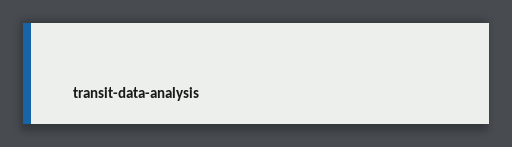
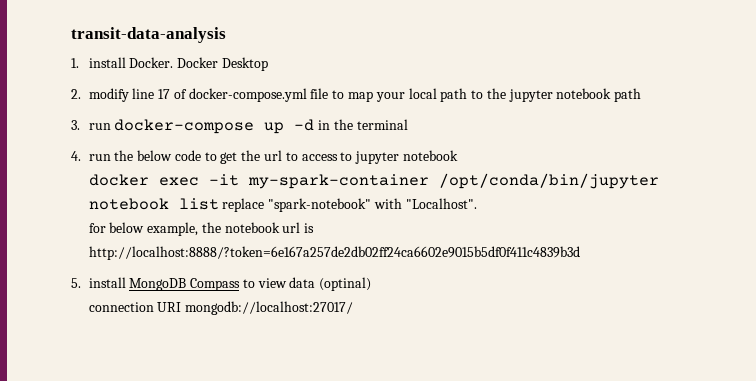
(199, 94) none -> [71,57,268,71] [71,88,642,102] [71,119,408,134] [71,150,458,164] [88,173,659,189] [88,198,477,212] [88,222,315,236] [88,246,580,260] [71,277,372,291] [88,301,354,315] // 1. install Docker. Docker Desktop // 2. modify line 17 of docker-compose.yml file to map your local path to the jupyter notebook path // 3. run docker-compose up -d in the terminal // 4. run the below code to get the url to access to jupyter notebook // docker exec -it my-spark-container /opt/conda/bin/jupyter notebook list replace "spark-notebook" with "Localhost". // for below example, the notebook url is http://localhost:8888/?token=6e167a257de2db02ff24ca6602e9015b5df0f411c4839b3d // 5. install MongoDB Compass to view data (optinal) // connection URI mongodb://localhost:27017/

